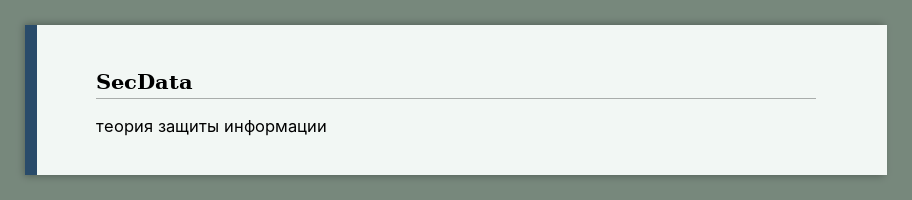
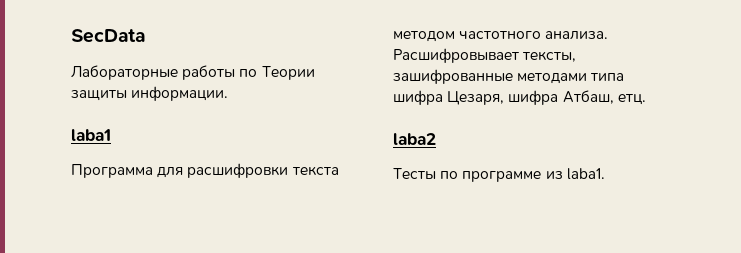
[96,120,327,136] теория защиты информации -> [71,65,315,80] [71,86,229,101] [71,129,111,141] [71,163,339,178] [393,31,609,42] [393,48,577,63] [393,69,625,84] [393,90,646,105] [393,133,436,145] [393,168,605,182] Лабораторные работы по Теории защиты информации. // laba1 // Программа для расшифровки текста методом частотного анализа. Расшифровывает тексты, зашифрованные методами типа шифра Цезаря, шифра Атбаш, етц. // laba2 // Тесты по программе из laba1.

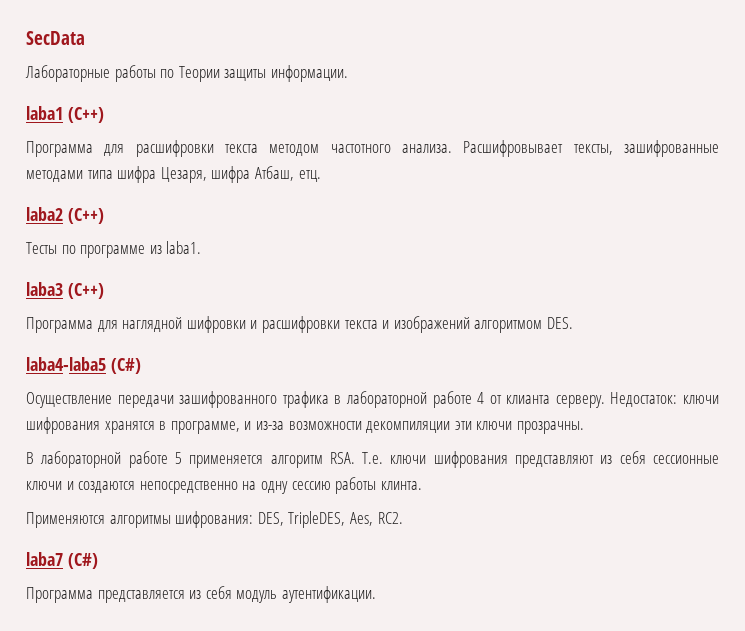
(111, 135) none -> [67,107,104,123] (C++)
(436, 139) none -> [67,208,104,224] (C++)
(605, 174) none -> [26,282,104,299] [26,316,573,333] [26,357,141,374] [26,391,719,408] [26,417,584,434] [26,451,719,468] [26,477,422,494] [26,511,403,528] [26,552,98,569] [26,586,376,603] // laba3 (C++) // Программа для наглядной шифровки и расшифровки текста и изображений алгоритмом DES. // laba4-laba5 (C#) // Осуществление передачи зашифрованного трафика в лабораторной работе 4 от клианта серверу. Недостаток: ключи шифрования хранятся в программе, и из-за возможности декомпиляции эти ключи прозрачны. // В лабораторной работе 5 применяется алгоритм RSA. Т.е. ключи шифрования представляют из себя сессионные ключи и создаются непосредственно на одну сессию работы клинта. // Применяются алгоритмы шифрования: DES, TripleDES, Aes, RC2. // laba7 (C#) // Программа представляется из себя модуль аутентификации.

